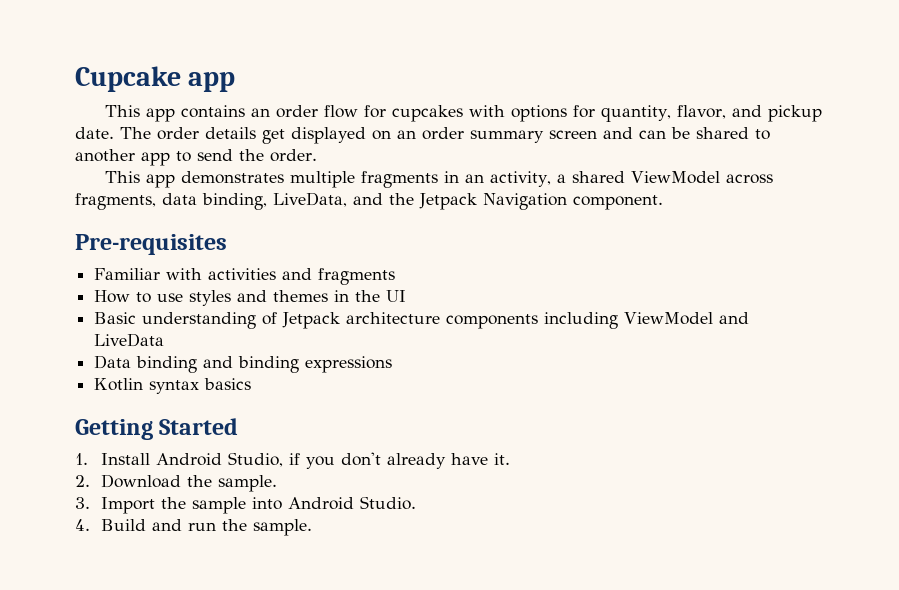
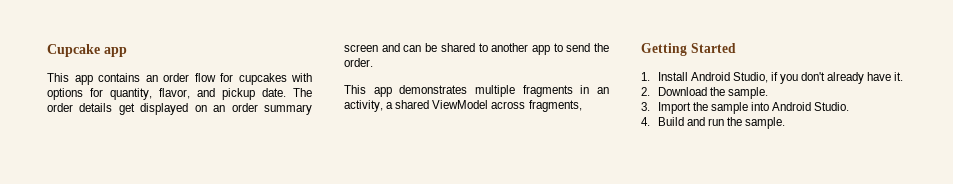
[162,192,663,210] [75,234,227,255] [94,268,396,285] [94,290,407,306] [94,312,750,329] [94,333,165,347] [94,355,393,373] [94,378,252,394] data binding, LiveData, and the Jetpack Navigation component. // Pre-requisites // Familiar with activities and fragments // How to use styles and themes in the UI // Basic understanding of Jetpack architecture components including ViewModel and LiveData // Data binding and binding expressions // Kotlin syntax basics -> (582, 106) none

